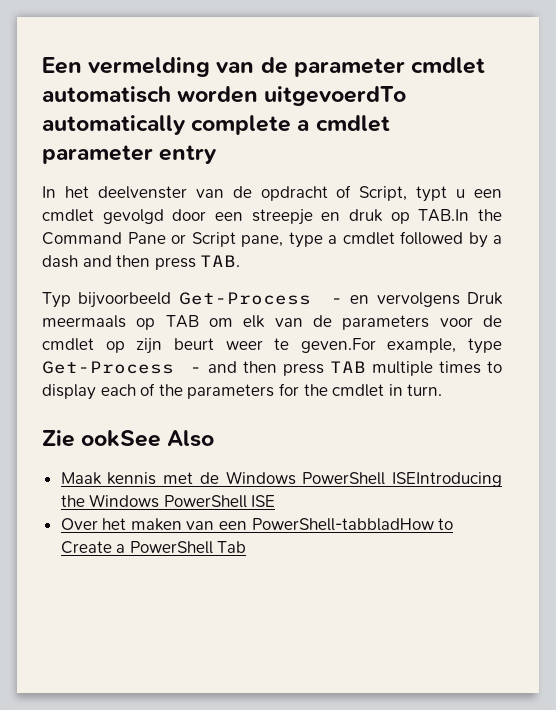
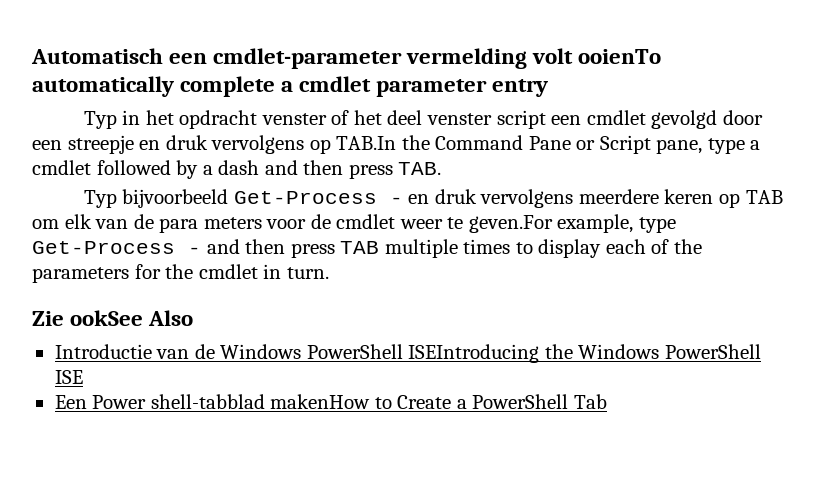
[42,57,486,77] [42,86,407,106] Een vermelding van de parameter cmdlet automatisch worden uitgevoerdTo -> [31,48,662,69] Automatisch een cmdlet-parameter vermelding volt ooienTo
[42,185,466,202] In het deelvenster van de opdracht of Script, typt u -> [83,110,546,129] Typ in het opdracht venster of het deel venster script
(383, 215) none -> [211,135,305,154] vervolgens
[376,292,503,307] [42,315,126,328] vervolgens Druk meermaals -> [434,189,714,208] druk vervolgens meerdere keren
[342,315,430,330] parameters -> [159,217,262,233] para meters
[105,338,214,354] op zijn beurt -> (396, 221) none
[60,472,194,485] Maak kennis met -> [54,344,190,359] Introductie van
[60,518,434,531] Over het maken van een PowerShell-tabbladHow -> [54,394,371,409] Een Power shell-tabblad makenHow

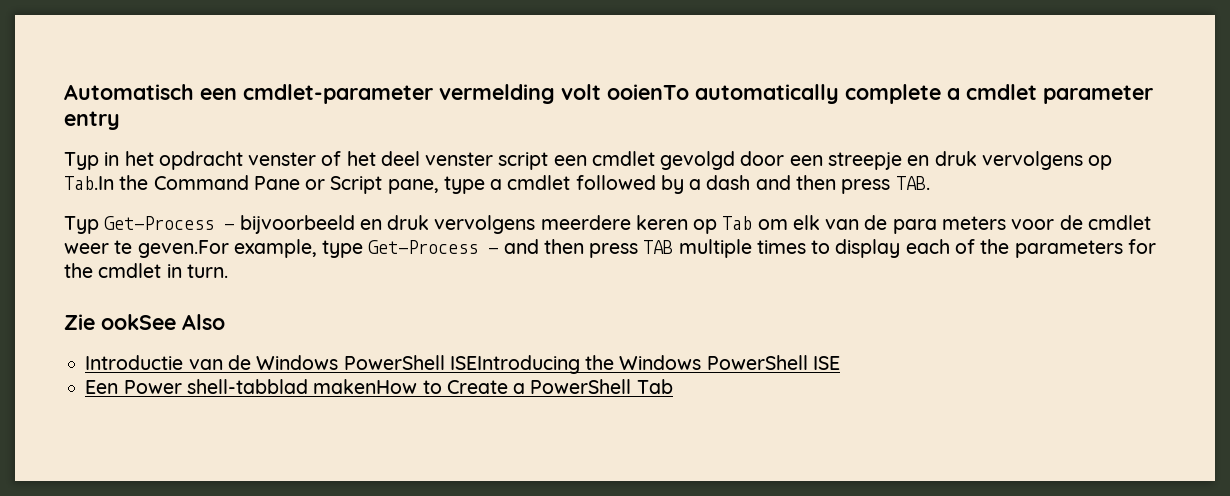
[336,136,397,150] TAB.In -> [64,176,114,190] Tab.In
[122,189,403,208] bijvoorbeeld Get-Process - -> [104,215,355,234] Get-Process - bijvoorbeeld
[745,190,783,204] TAB -> [722,216,753,230] Tab

